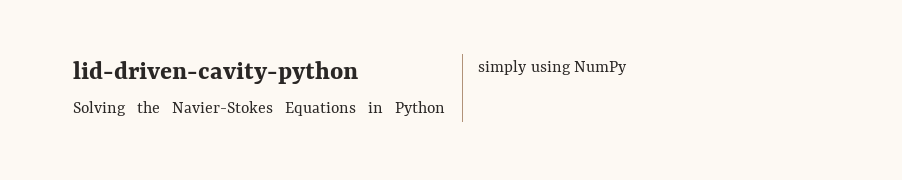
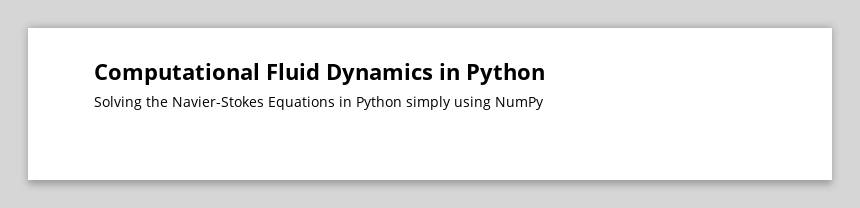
[73,61,358,84] lid-driven-cavity-python -> [94,63,545,85] Computational Fluid Dynamics in Python

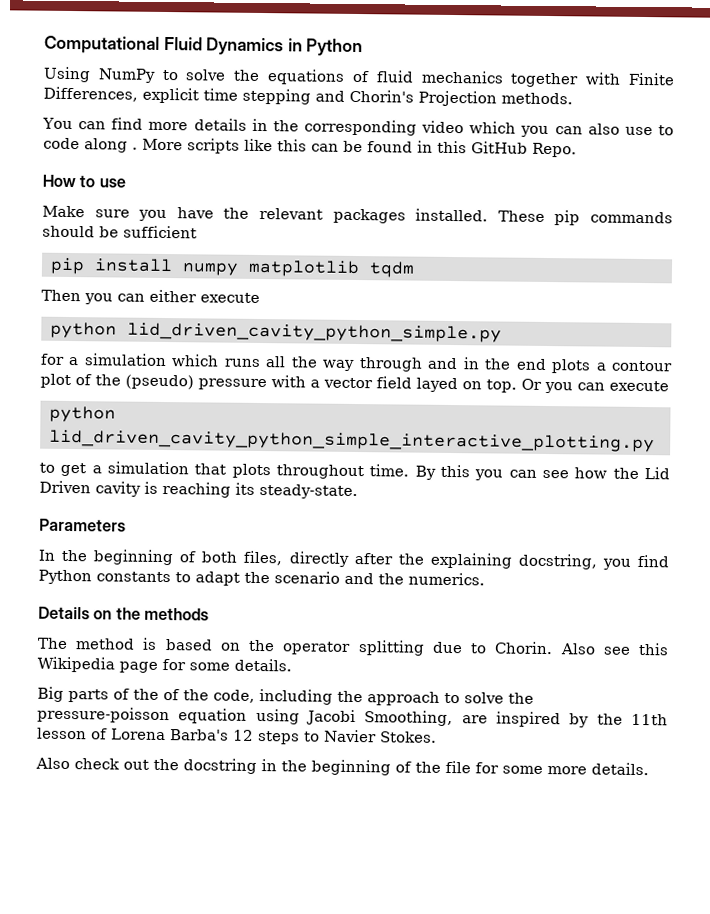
[94,96,544,110] Solving the Navier-Stokes Equations in Python simply using NumPy -> [43,66,675,88] [43,86,573,107] [42,117,674,138] [43,137,577,158] [42,174,126,188] [42,205,674,226] [42,225,197,239] [49,257,415,278] [41,289,260,305] [49,321,502,343] [40,353,673,374] [40,373,669,394] [48,405,116,423] [48,429,655,453] [39,461,670,481] [39,480,358,500] [39,518,126,532] [38,549,669,570] [38,569,485,586] [38,606,209,621] [37,637,670,656] [37,656,292,673] [37,686,534,706] [37,706,669,728] [37,727,437,745] [35,757,649,776] Using NumPy to solve the equations of fluid mechanics together with Finite Differences, explicit time stepping and Chorin's Projection methods. // You can find more details in the corresponding video which you can also use to code along . More scripts like this can be found in this GitHub Repo. // How to use // Make sure you have the relevant packages installed. These pip commands should be sufficient // pip install numpy matplotlib tqdm // Then you can either execute // python lid_driven_cavity_python_simple.py // for a simulation which runs all the way through and in the end plots a contour plot of the (pseudo) pressure with a vector field layed on top. Or you can execute // python lid_driven_cavity_python_simple_interactive_plotting.py // to get a simulation that plots throughout time. By this you can see how the Lid Driven cavity is reaching its steady-state. // Parameters // In the beginning of both files, directly after the explaining docstring, you find Python constants to adapt the scenario and the numerics. // Details on the methods // The method is based on the operator splitting due to Chorin. Also see this Wikipedia page for some details. // Big parts of the of the code, including the approach to solve the pressure-poisson equation using Jacobi Smoothing, are inspired by the 11th lesson of Lorena Barba's 12 steps to Navier Stokes. // Also check out the docstring in the beginning of the file for some more details.

